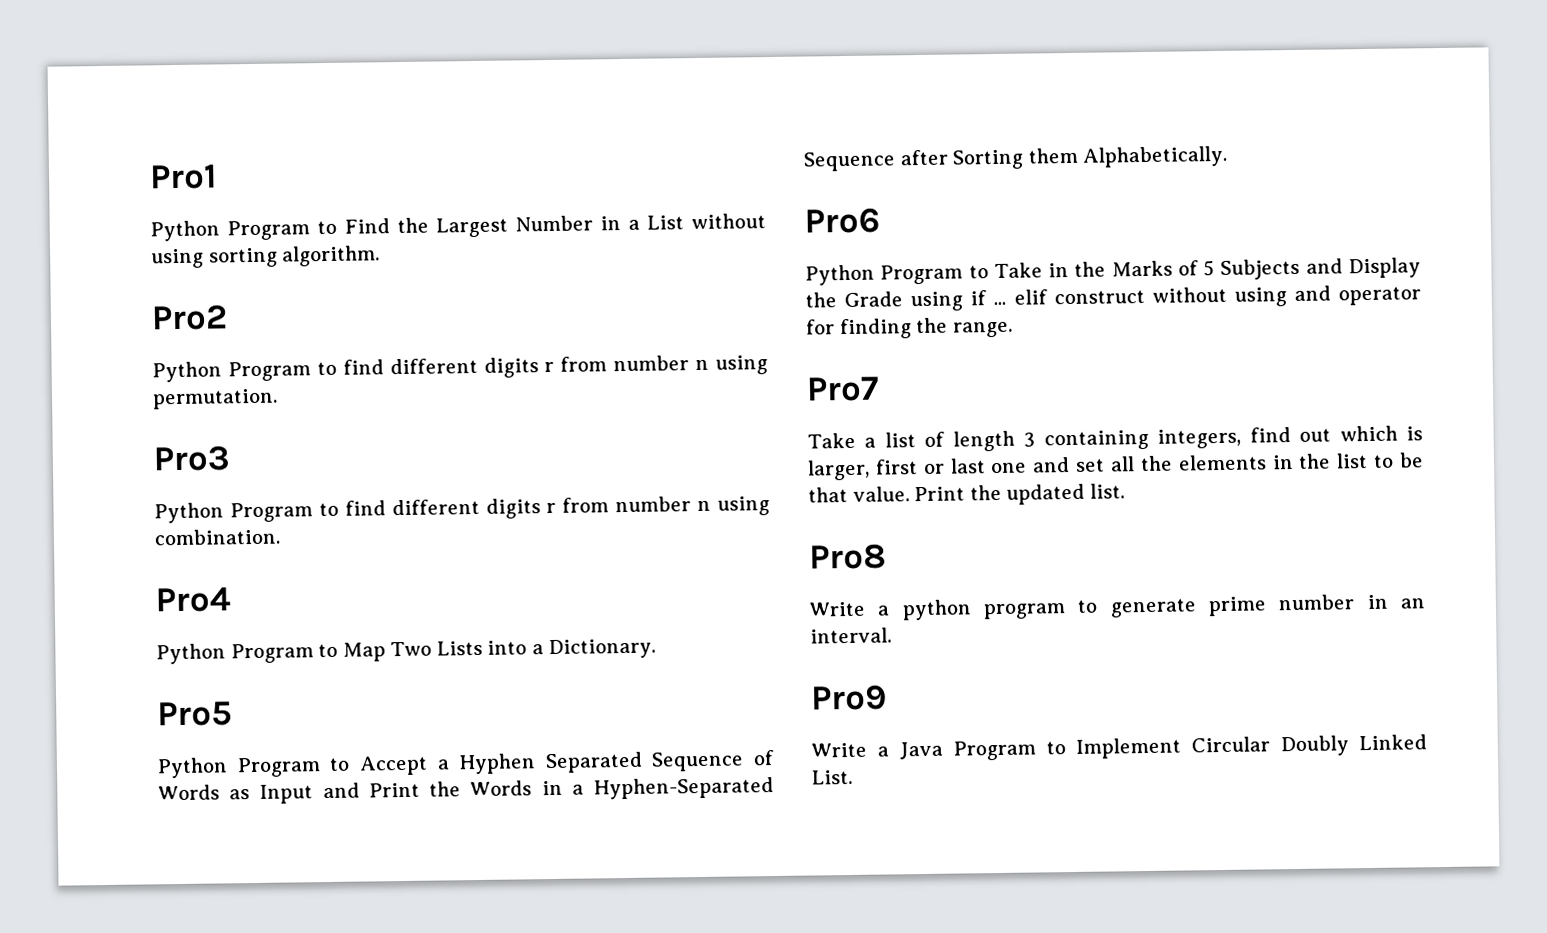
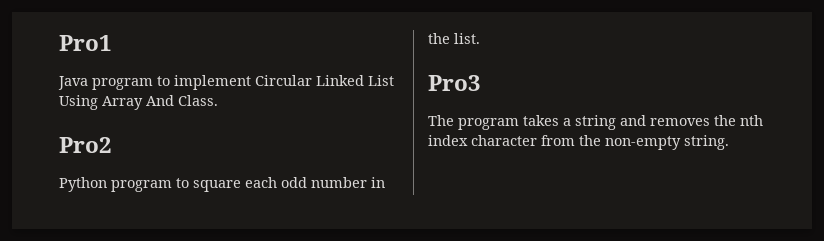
[150,213,766,242] [151,245,381,269] [151,304,228,331] [152,355,768,383] [152,388,278,410] [153,445,231,472] [154,496,770,524] [154,528,280,546] [155,587,231,613] [156,638,657,665] [157,701,232,727] [157,750,775,779] [158,777,775,804] [803,145,1229,172] [804,207,880,234] [805,257,1421,286] [805,285,1421,312] [806,317,1013,340] [806,376,879,402] [807,425,1423,452] [807,452,1424,481] [808,483,1125,505] [809,543,887,570] [809,594,1425,621] [810,627,892,644] [810,684,887,711] [811,734,1427,761] [812,769,853,785] Python Program to Find the Largest Number in a List without using sorting algorithm. // Pro2 // Python Program to find different digits r from number n using permutation. // Pro3 // Python Program to find different digits r from number n using combination. // Pro4 // Python Program to Map Two Lists into a Dictionary. // Pro5 // Python Program to Accept a Hyphen Separated Sequence of Words as Input and Print the Words in a Hyphen-Separated Sequence after Sorting them Alphabetically. // Pro6 // Python Program to Take in the Marks of 5 Subjects and Display the Grade using if ... elif construct without using and operator for finding the range. // Pro7 // Take a list of length 3 containing integers, find out which is larger, first or last one and set all the elements in the list to be that value. Print the updated list. // Pro8 // Write a python program to generate prime number in an interval. // Pro9 // Write a Java Program to Implement Circular Doubly Linked List. -> [58,75,394,90] [59,95,218,110] [59,137,112,153] [59,177,385,192] [428,33,480,44] [428,75,481,91] [428,115,763,130] [428,135,729,150] Java program to implement Circular Linked List Using Array And Class. // Pro2 // Python program to square each odd number in the list. // Pro3 // The program takes a string and removes the nth index character from the non-empty string.

